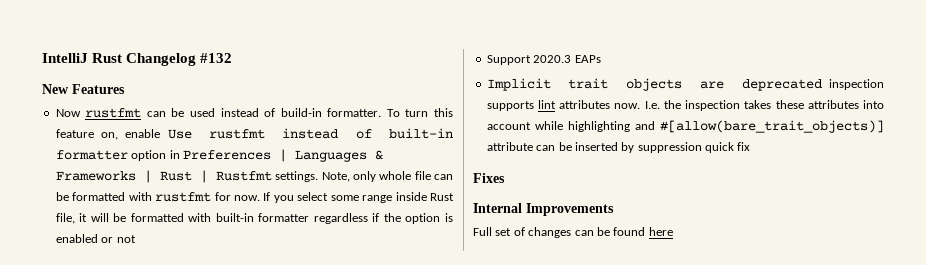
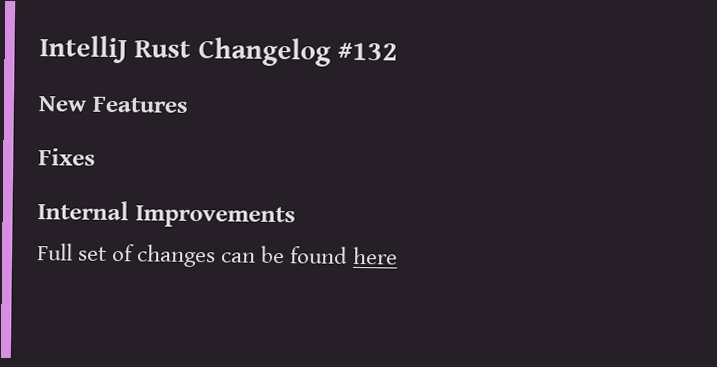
[55,108,453,118] [55,128,453,140] [55,149,383,162] [55,170,453,183] [55,192,454,203] [55,213,453,224] [55,234,136,243] [486,55,601,65] [486,78,884,91] [486,100,884,111] [486,120,884,133] [486,142,751,153] // Now rustfmt can be used instead of build-in formatter. To turn this feature on, enable Use rustfmt instead of built-in formatter option in Preferences | Languages & Frameworks | Rust | Rustfmt settings. Note, only whole file can be formatted with rustfmt for now. If you select some range inside Rust file, it will be formatted with built-in formatter regardless if the option is enabled or not // Support 2020.3 EAPs // Implicit trait objects are deprecated inspection supports lint attributes now. I.e. the inspection takes these attributes into account while highlighting and #[allow(bare_trait_objects)] attribute can be inserted by suppression quick fix -> (189, 104) none

